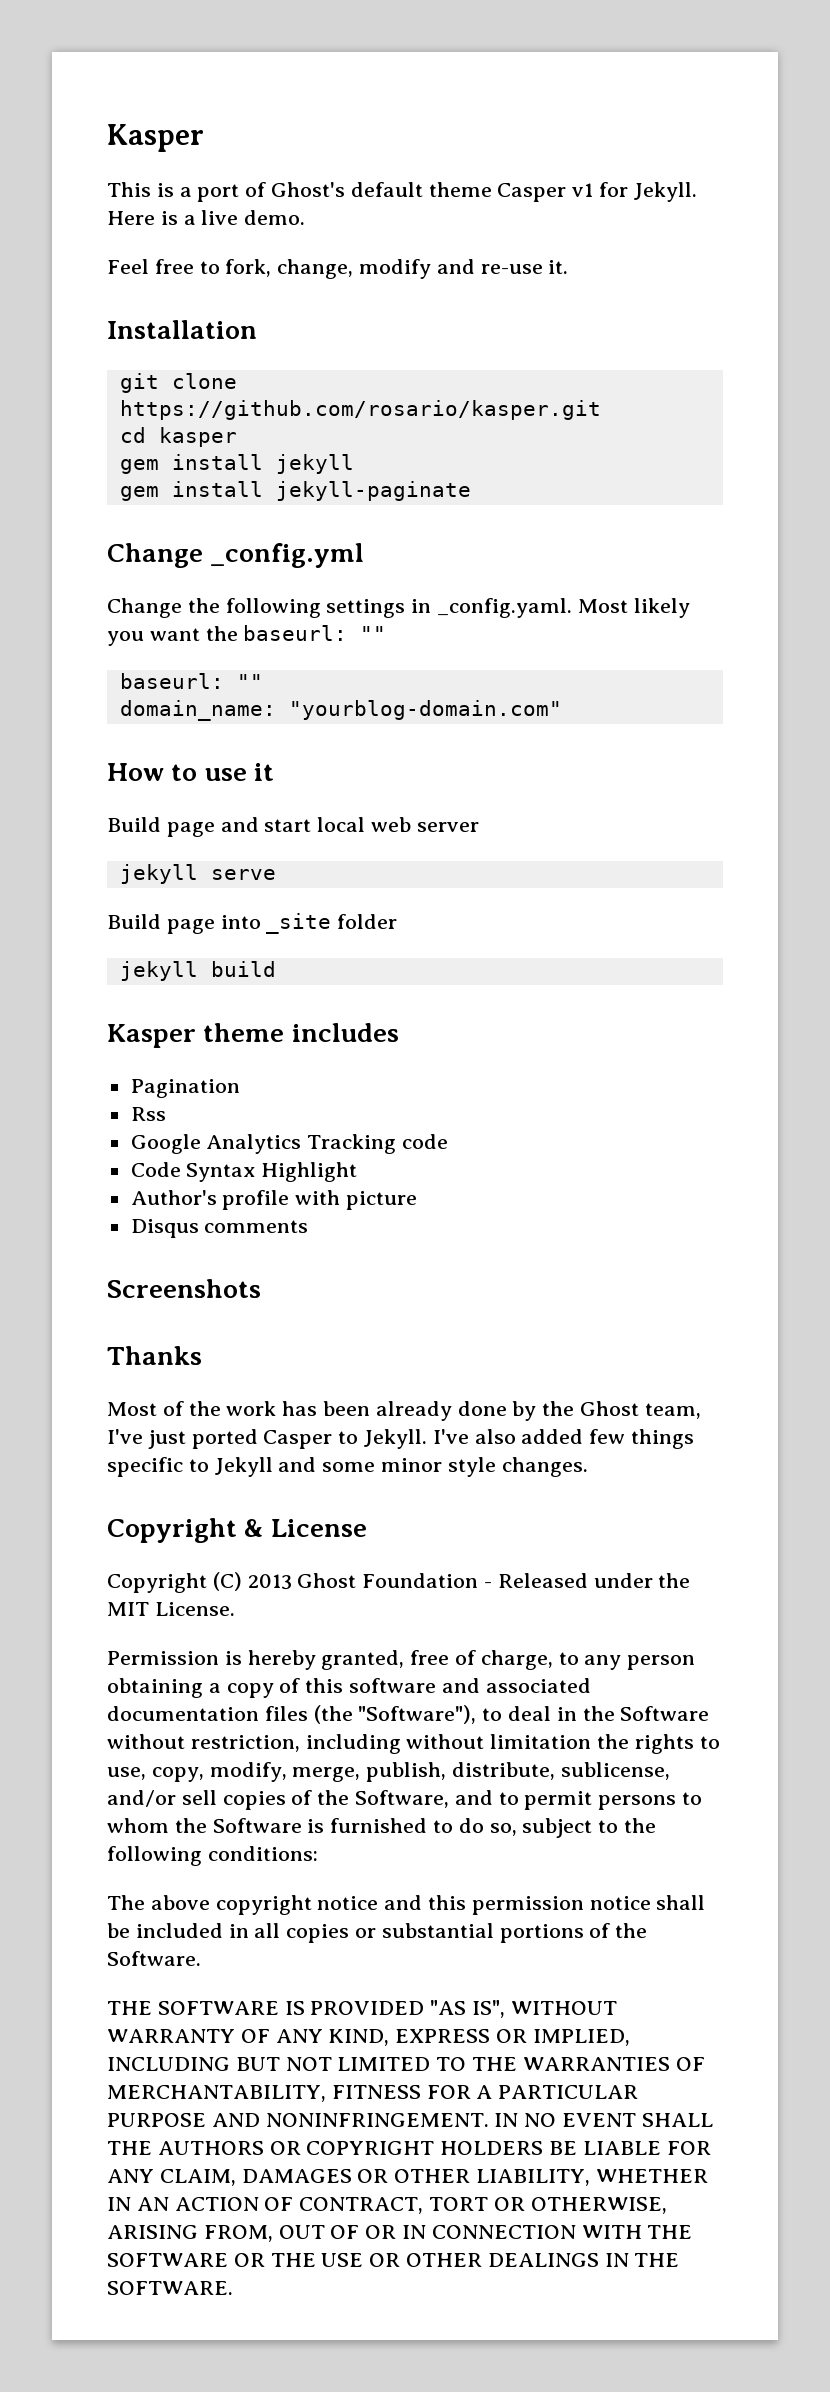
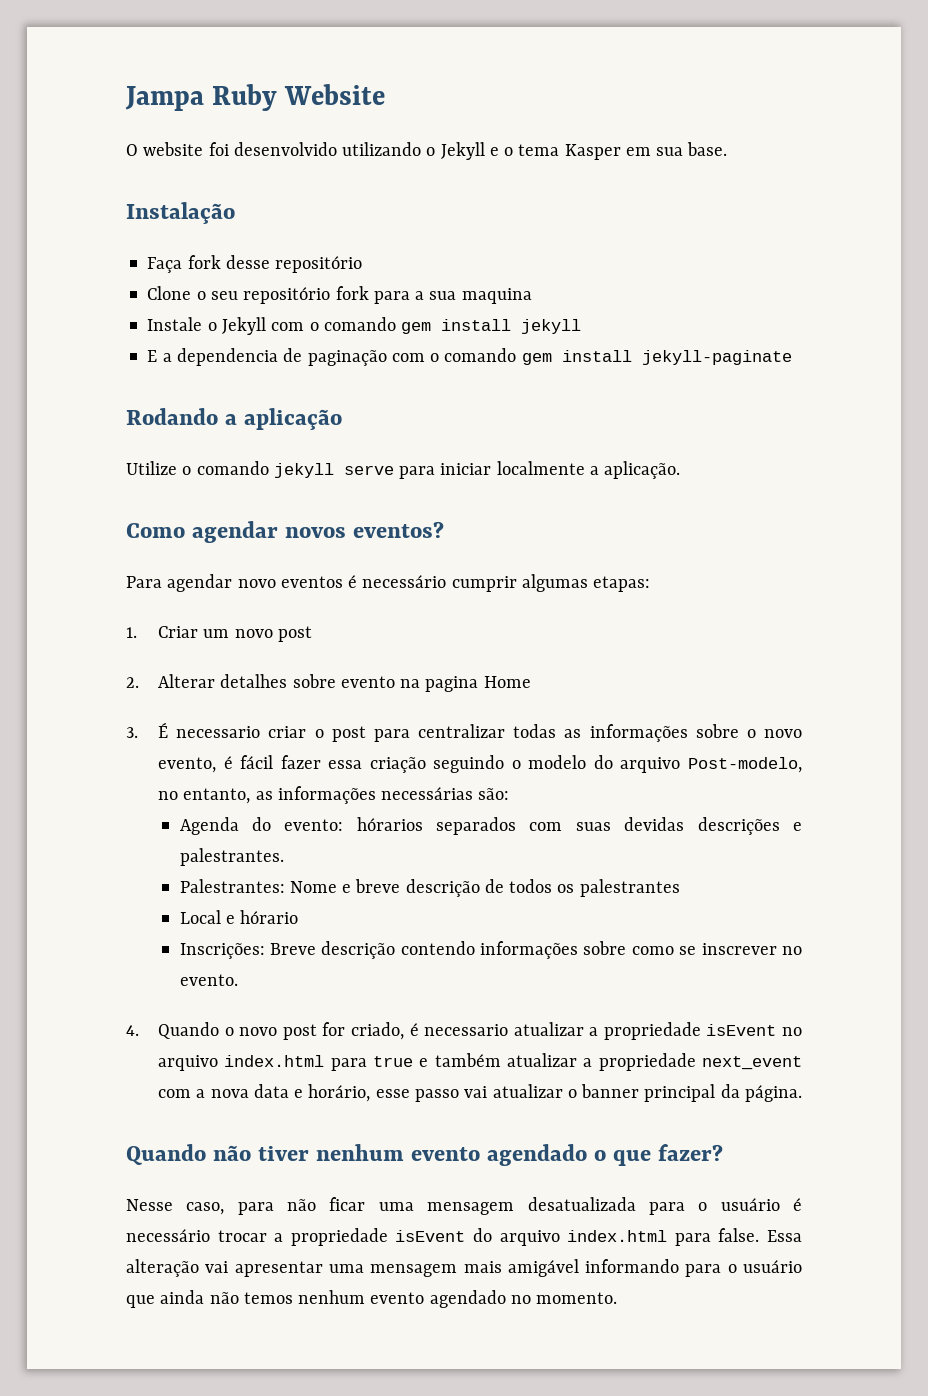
[107,124,204,152] [107,182,697,202] [107,210,306,225] [107,259,569,279] [107,320,257,339] [119,373,237,393] [119,400,601,420] [119,427,237,447] [119,454,354,474] [119,481,471,501] [107,543,365,568] [107,598,690,618] [107,625,387,646] [119,673,263,689] [119,700,562,721] [107,763,274,781] [107,817,479,837] [119,864,276,884] [107,913,398,934] [119,961,276,981] [107,1023,399,1048] [130,1079,240,1098] [130,1107,166,1121] [130,1134,449,1154] [130,1162,358,1182] [130,1190,418,1210] [130,1219,309,1238] [107,1279,261,1298] [107,1346,202,1365] [107,1401,701,1421] [107,1429,695,1449] [107,1457,588,1477] [107,1518,367,1543] [107,1572,691,1593] [107,1602,235,1616] [107,1650,696,1670] [107,1678,591,1698] [107,1705,710,1724] [107,1734,720,1754] [107,1762,670,1782] [107,1790,703,1810] [107,1818,657,1838] [107,1846,318,1866] [107,1895,706,1915] [107,1923,648,1943] [107,1951,201,1966] [107,2000,617,2018] [107,2029,630,2046] [107,2057,705,2071] [107,2085,639,2102] [107,2113,713,2127] [107,2141,711,2155] [107,2169,708,2186] [107,2197,667,2214] [107,2225,693,2242] [107,2253,680,2267] [107,2281,233,2295] Kasper // This is a port of Ghost's default theme Casper v1 for Jekyll. Here is a live demo. // Feel free to fork, change, modify and re-use it. // Installation // git clone https://github.com/rosario/kasper.git // cd kasper // gem install jekyll // gem install jekyll-paginate // Change _config.yml // Change the following settings in _config.yaml. Most likely you want the baseurl: "" // baseurl: "" // domain_name: "yourblog-domain.com" // How to use it // Build page and start local web server // jekyll serve // Build page into _site folder // jekyll build // Kasper theme includes // Pagination // Rss // Google Analytics Tracking code // Code Syntax Highlight // Author's profile with picture // Disqus comments // Screenshots // Thanks // Most of the work has been already done by the Ghost team, I've just ported Casper to Jekyll. I've also added few things specific to Jekyll and some minor style changes. // Copyright & License // Copyright (C) 2013 Ghost Foundation - Released under the MIT License. // Permission is hereby granted, free of charge, to any person obtaining a copy of this software and associated documentation files (the "Software"), to deal in the Software without restriction, including without limitation the rights to use, copy, modify, merge, publish, distribute, sublicense, and/or sell copies of the Software, and to permit persons to whom the Software is furnished to do so, subject to the following conditions: // The above copyright notice and this permission notice shall be included in all copies or substantial portions of the Software. // THE SOFTWARE IS PROVIDED "AS IS", WITHOUT WARRANTY OF ANY KIND, EXPRESS OR IMPLIED, INCLUDING BUT NOT LIMITED TO THE WARRANTIES OF MERCHANTABILITY, FITNESS FOR A PARTICULAR PURPOSE AND NONINFRINGEMENT. IN NO EVENT SHALL THE AUTHORS OR COPYRIGHT HOLDERS BE LIABLE FOR ANY CLAIM, DAMAGES OR OTHER LIABILITY, WHETHER IN AN ACTION OF CONTRACT, TORT OR OTHERWISE, ARISING FROM, OUT OF OR IN CONNECTION WITH THE SOFTWARE OR THE USE OR OTHER DEALINGS IN THE SOFTWARE. -> [125,84,386,111] [126,142,728,160] [126,202,235,224] [147,255,363,273] [147,286,532,304] [147,317,582,335] [147,348,792,366] [126,408,343,430] [126,461,681,479] [126,521,445,543] [126,574,651,592] [126,626,312,642] [126,674,531,692] [126,722,802,742] [158,755,802,773] [158,786,510,804] [179,817,802,835] [179,848,284,866] [179,879,680,897] [179,910,299,924] [179,941,802,959] [179,974,238,986] [126,1022,802,1040] [158,1053,802,1071] [158,1084,802,1102] [126,1144,724,1166] [126,1197,803,1215] [126,1228,803,1246] [126,1259,802,1277] [126,1290,618,1308] Jampa Ruby Website // O website foi desenvolvido utilizando o Jekyll e o tema Kasper em sua base. // Instalação // Faça fork desse repositório // Clone o seu repositório fork para a sua maquina // Instale o Jekyll com o comando gem install jekyll // E a dependencia de paginação com o comando gem install jekyll-paginate // Rodando a aplicação // Utilize o comando jekyll serve para iniciar localmente a aplicação. // Como agendar novos eventos? // Para agendar novo eventos é necessário cumprir algumas etapas: // 1. Criar um novo post // 2. Alterar detalhes sobre evento na pagina Home // 3. É necessario criar o post para centralizar todas as informações sobre o novo evento, é fácil fazer essa criação seguindo o modelo do arquivo Post-modelo, no entanto, as informações necessárias são: // Agenda do evento: hórarios separados com suas devidas descrições e palestrantes. // Palestrantes: Nome e breve descrição de todos os palestrantes // Local e hórario // Inscrições: Breve descrição contendo informações sobre como se inscrever no evento. // 4. Quando o novo post for criado, é necessario atualizar a propriedade isEvent no arquivo index.html para true e também atualizar a propriedade next_event com a nova data e horário, esse passo vai atualizar o banner principal da página. // Quando não tiver nenhum evento agendado o que fazer? // Nesse caso, para não ficar uma mensagem desatualizada para o usuário é necessário trocar a propriedade isEvent do arquivo index.html para false. Essa alteração vai apresentar uma mensagem mais amigável informando para o usuário que ainda não temos nenhum evento agendado no momento.

